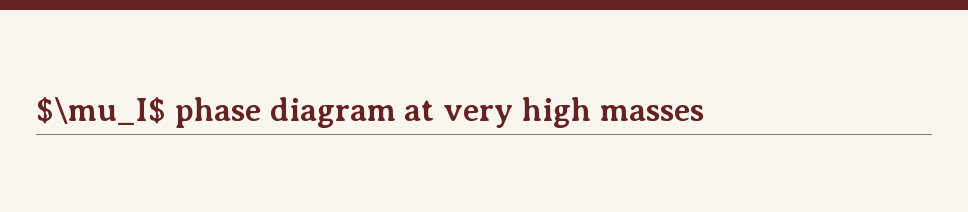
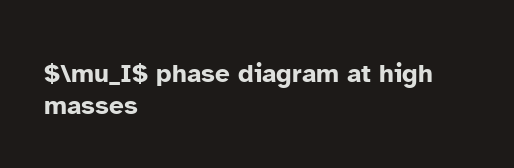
[443,105,514,128] very -> (371, 74) none

